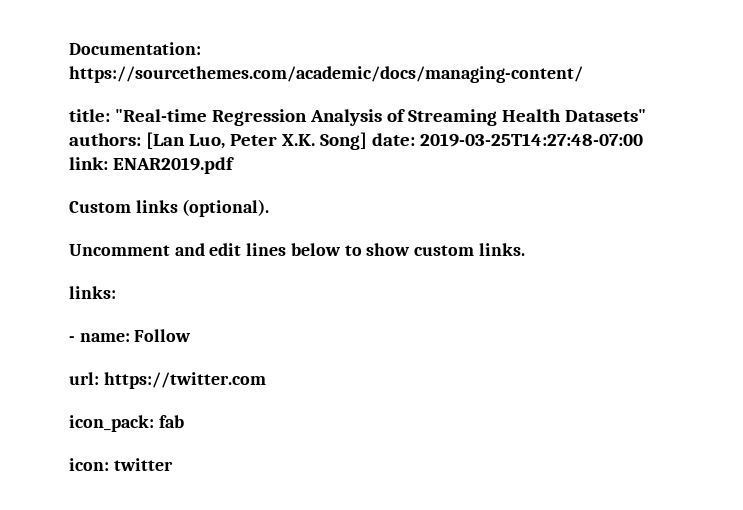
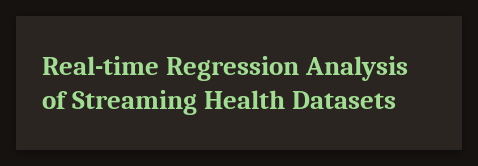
[69,42,201,55] [69,66,583,83] [69,109,207,122] Documentation: https://sourcethemes.com/academic/docs/managing-content/ // title: "Real-time -> [42,56,159,75] Real-time
[564,109,646,122] [69,132,643,150] [69,157,234,174] [69,199,270,217] [69,243,525,256] [69,286,116,299] [69,329,192,342] [69,372,266,389] [69,415,184,432] [69,458,173,471] Datasets" authors: [Lan Luo, Peter X.K. Song] date: 2019-03-25T14:27:48-07:00 link: ENAR2019.pdf // Custom links (optional). // Uncomment and edit lines below to show custom links. // links: // - name: Follow // url: https://twitter.com // icon_pack: fab // icon: twitter -> [292,91,397,109] Datasets

